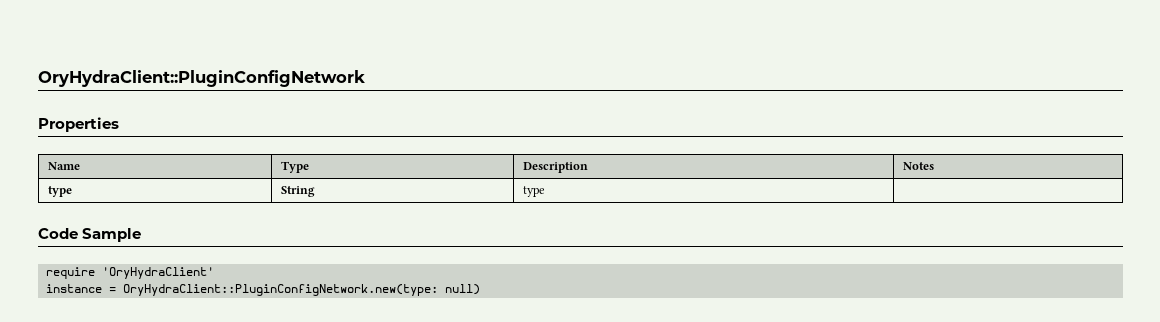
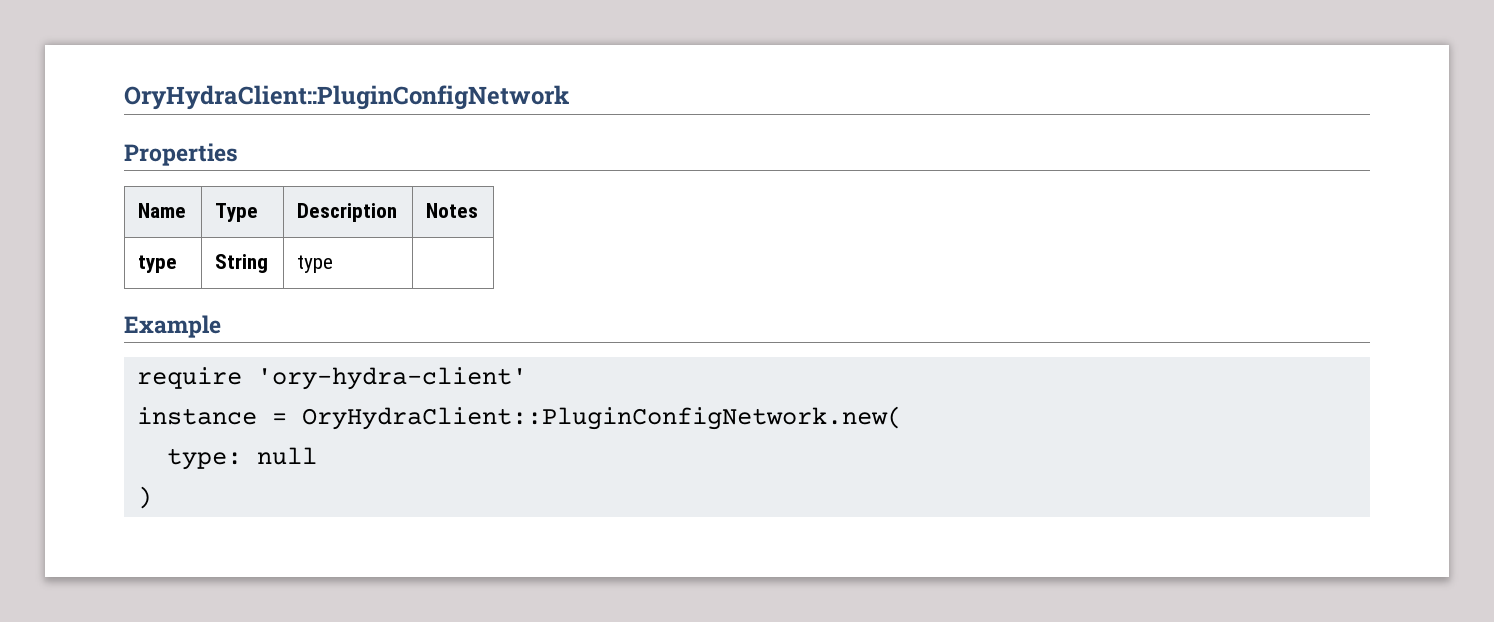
[38,228,142,242] Code Sample -> [124,315,221,338] Example
[102,267,215,279] 'OryHydraClient' -> [256,367,527,390] 'ory-hydra-client'
[123,284,481,296] OryHydraClient::PluginConfigNetwork.new(type: null) -> [301,406,902,430] [166,447,317,470] [136,486,152,509] OryHydraClient::PluginConfigNetwork.new( // type: null // )

